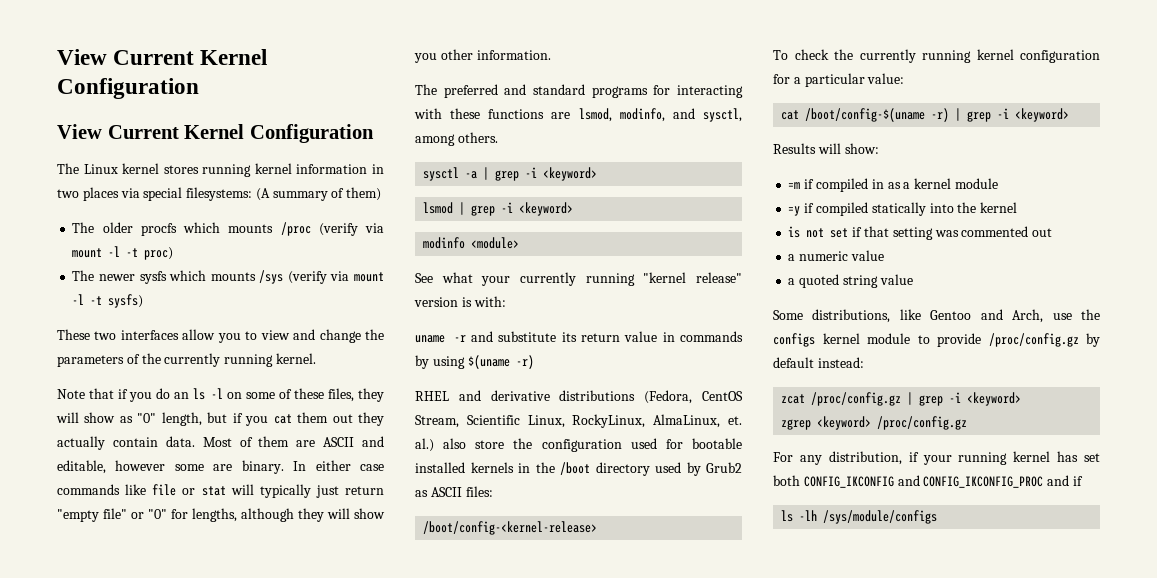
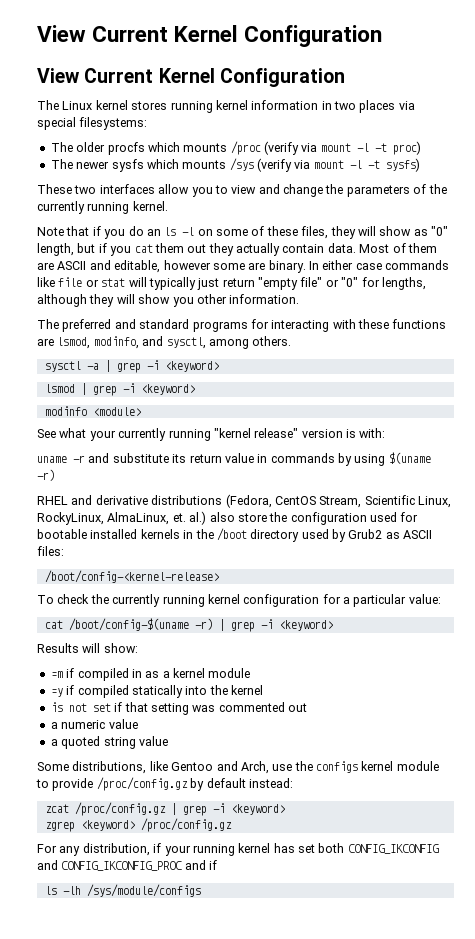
[255,187,382,201] (A summary of them) -> (148, 123) none

